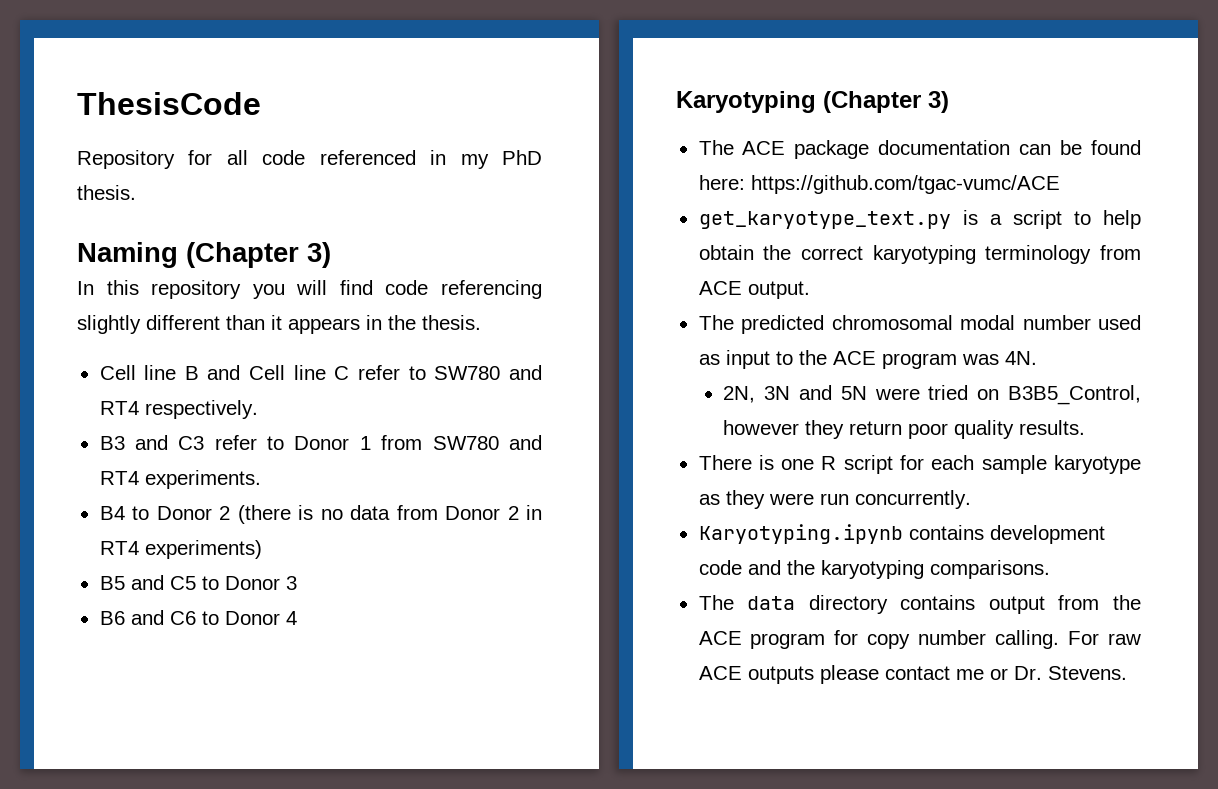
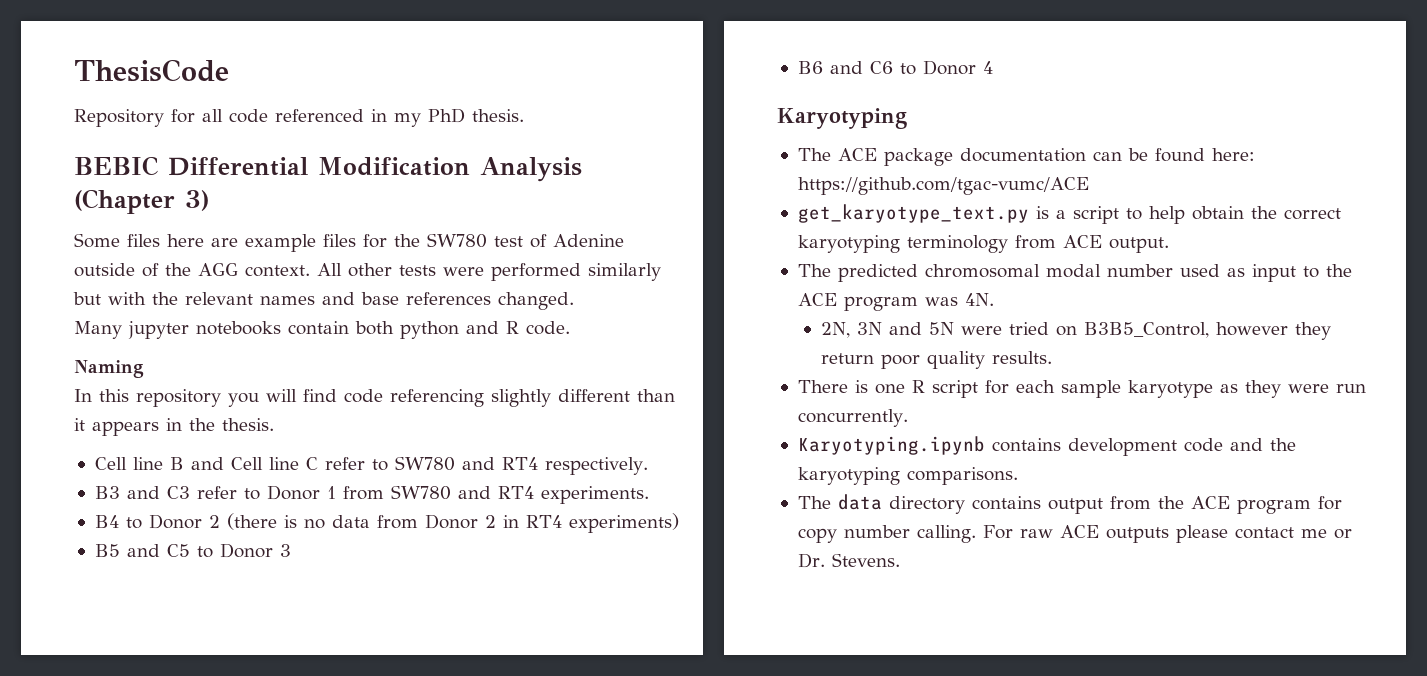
[77,242,331,268] Naming (Chapter 3) -> [74,156,582,182] [74,189,209,214] [74,233,624,252] [74,263,661,281] [73,292,574,310] [74,321,570,339] [74,360,144,378] BEBIC Differential Modification Analysis (Chapter 3) // Some files here are example files for the SW780 test of Adenine outside of the AGG context. All other tests were performed similarly but with the relevant names and base references changed. // Many jupyter notebooks contain both python and R code. // Naming
[823,91,949,113] (Chapter 3) -> (907, 118) none

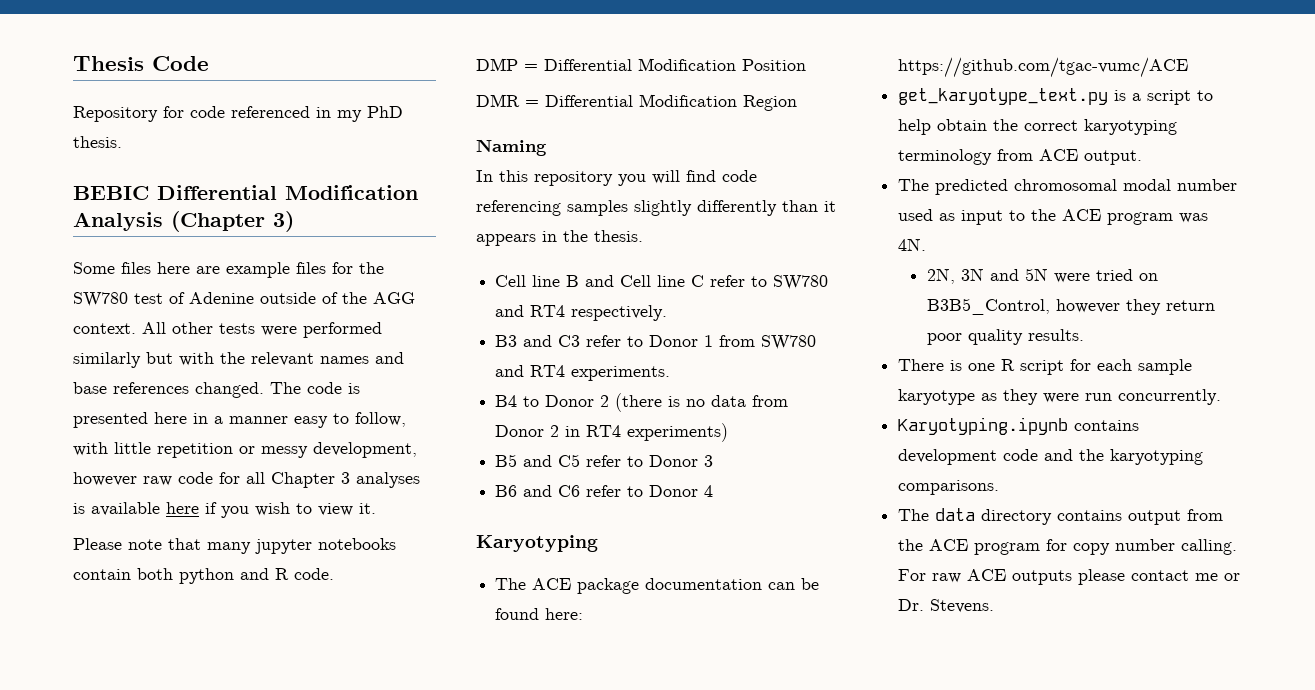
[74,59,229,82] ThesisCode -> [73,56,209,71] Thesis Code
[202,109,223,122] all -> (184, 112) none
[74,321,122,339] // Many -> [270,382,360,394] [73,412,406,428] [73,442,417,458] [73,472,420,488] [73,502,376,518] [73,538,251,554] The code is presented here in a manner easy to follow, with little repetition or messy development, however raw code for all Chapter 3 analyses is available here if you wish to view it. // Please note that many
(570, 328) none -> [476,58,806,71] [476,94,797,111] // DMP = Differential Modification Position // DMR = Differential Modification Region
[491,389,630,407] slightly different -> [567,200,777,216] samples slightly differently
(190, 550) none -> [586,455,622,467] refer
(893, 67) none -> [586,485,622,497] refer

